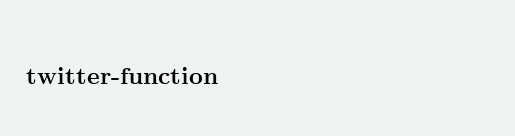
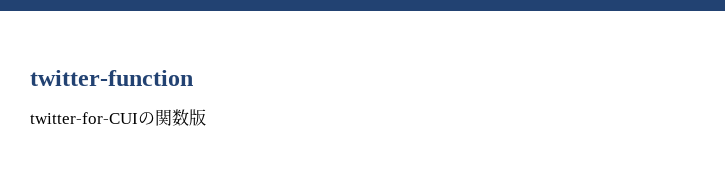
(218, 75) none -> [30,109,206,126] // twitter-for-CUIの関数版

